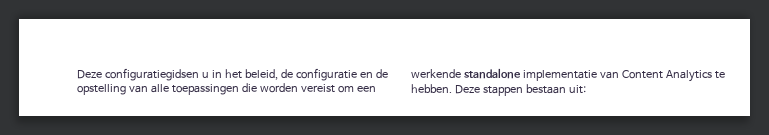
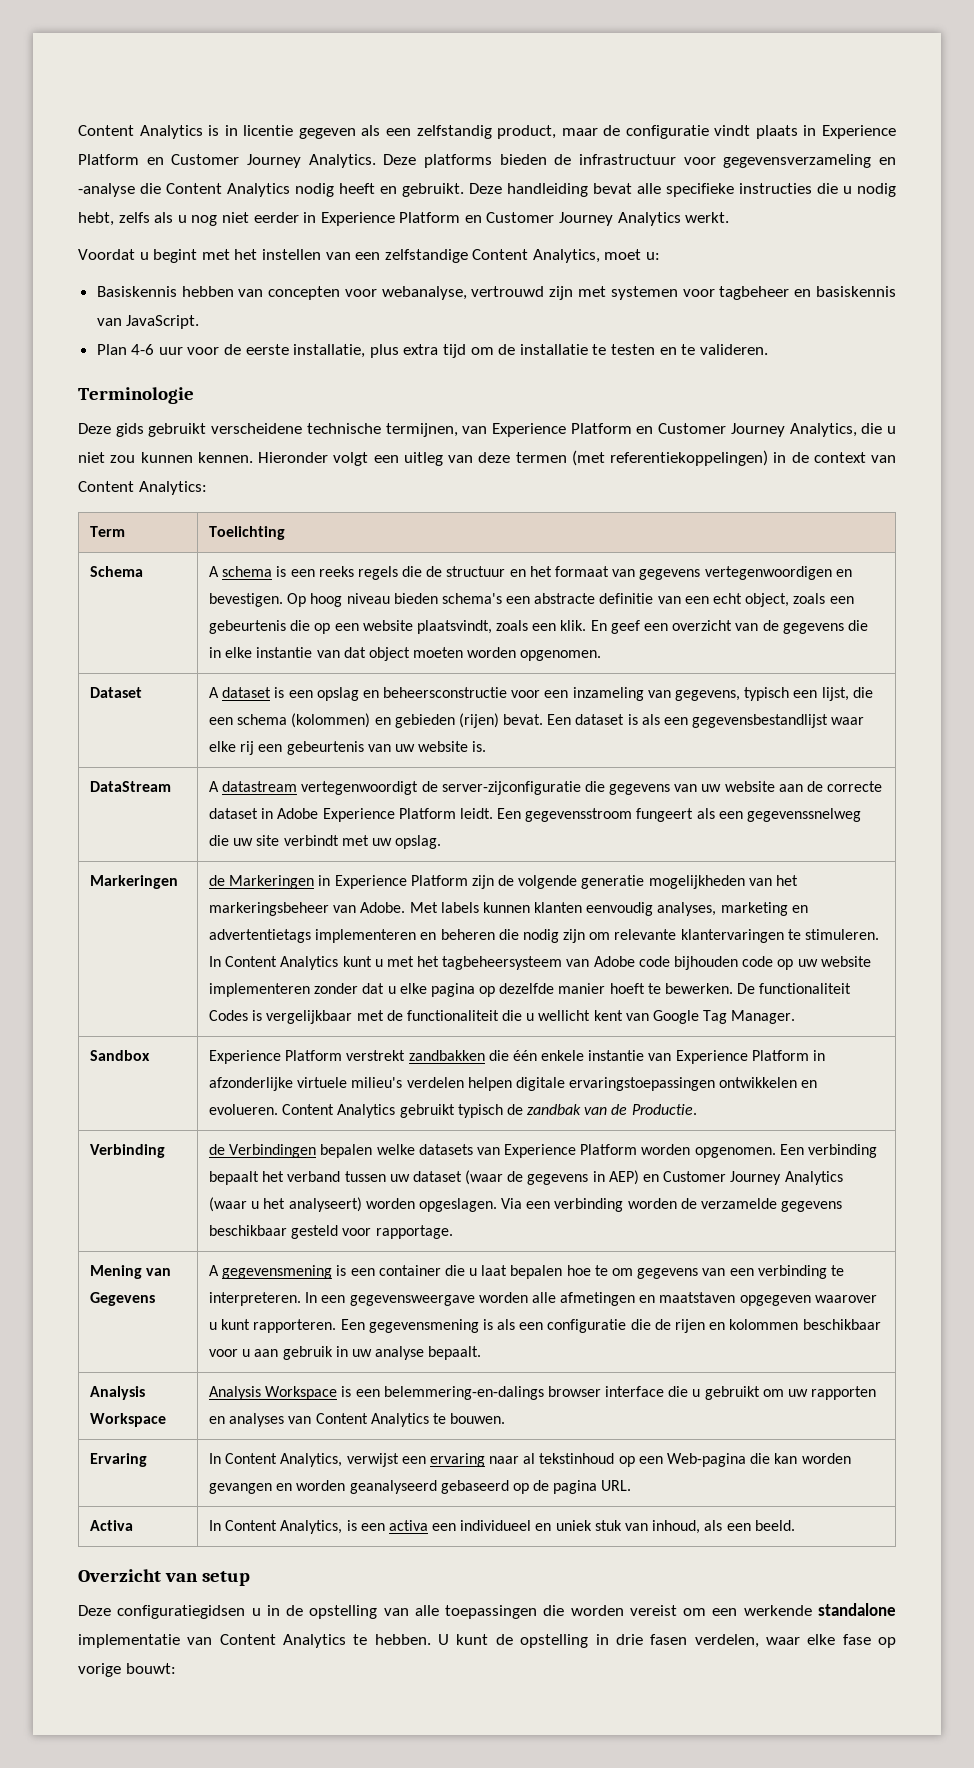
[77,68,373,81] Deze configuratiegidsen u in het beleid, de configuratie en -> [78,125,896,139] [78,154,896,168] [78,183,896,197] [78,212,730,226] [78,249,661,263] [96,286,896,300] [96,315,200,329] [96,344,768,358] [78,387,194,404] [78,423,896,437] [78,450,896,466] [78,481,207,495] [89,526,125,537] [208,526,285,540] [89,566,143,577] [208,566,852,580] [208,593,854,607] [208,620,868,634] [208,647,602,661] [89,687,142,698] [208,687,873,701] [208,713,865,728] [208,741,487,755] [89,781,171,792] [208,781,883,795] [208,808,862,822] [208,835,442,849] [89,875,178,889] [208,875,799,889] [208,902,808,916] [208,929,880,943] [208,956,871,970] [208,983,852,997] [208,1010,796,1024] [89,1050,150,1061] [208,1050,826,1064] [208,1077,818,1091] [208,1104,697,1118] [89,1144,165,1158] [208,1144,878,1158] [208,1170,843,1185] [208,1197,843,1212] [208,1225,453,1239] [89,1265,172,1279] [89,1292,155,1306] [208,1265,844,1279] [208,1292,877,1306] [208,1319,881,1333] [208,1346,482,1360] [89,1386,145,1400] [89,1413,166,1427] [208,1386,877,1400] [208,1413,506,1427] [89,1453,147,1467] [208,1453,851,1467] [208,1480,632,1494] [89,1520,133,1531] [208,1520,795,1534] [78,1569,251,1586] [78,1605,280,1619] Content Analytics is in licentie gegeven als een zelfstandig product, maar de configuratie vindt plaats in Experience Platform en Customer Journey Analytics. Deze platforms bieden de infrastructuur voor gegevensverzameling en -analyse die Content Analytics nodig heeft en gebruikt. Deze handleiding bevat alle specifieke instructies die u nodig hebt, zelfs als u nog niet eerder in Experience Platform en Customer Journey Analytics werkt. // Voordat u begint met het instellen van een zelfstandige Content Analytics, moet u: // Basiskennis hebben van concepten voor webanalyse, vertrouwd zijn met systemen voor tagbeheer en basiskennis van JavaScript. // Plan 4-6 uur voor de eerste installatie, plus extra tijd om de installatie te testen en te valideren. // Terminologie // Deze gids gebruikt verscheidene technische termijnen, van Experience Platform en Customer Journey Analytics, die u niet zou kunnen kennen. Hieronder volgt een uitleg van deze termen (met referentiekoppelingen) in de context van Content Analytics: // Term | Toelichting // Schema | A schema is een reeks regels die de structuur en het formaat van gegevens vertegenwoordigen en bevestigen. Op hoog niveau bieden schema's een abstracte definitie van een echt object, zoals een gebeurtenis die op een website plaatsvindt, zoals een klik. En geef een overzicht van de gegevens die in elke instantie van dat object moeten worden opgenomen. // Dataset | A dataset is een opslag en beheersconstructie voor een inzameling van gegevens, typisch een lijst, die een schema (kolommen) en gebieden (rijen) bevat. Een dataset is als een gegevensbestandlijst waar elke rij een gebeurtenis van uw website is. // DataStream | A datastream vertegenwoordigt de server-zijconfiguratie die gegevens van uw website aan de correcte dataset in Adobe Experience Platform leidt. Een gegevensstroom fungeert als een gegevenssnelweg die uw site verbindt met uw opslag. // Markeringen | de Markeringen in Experience Platform zijn de volgende generatie mogelijkheden van het markeringsbeheer van Adobe. Met labels kunnen klanten eenvoudig analyses, marketing en advertentietags implementeren en beheren die nodig zijn om relevante klantervaringen te stimuleren. In Content Analytics kunt u met het tagbeheersysteem van Adobe code bijhouden code op uw website implementeren zonder dat u elke pagina op dezelfde manier hoeft te bewerken. De functionaliteit Codes is vergelijkbaar met de functionaliteit die u wellicht kent van Google Tag Manager. // Sandbox | Experience Platform verstrekt zandbakken die één enkele instantie van Experience Platform in afzonderlijke virtuele milieu's verdelen helpen digitale ervaringstoepassingen ontwikkelen en evolueren. Content Analytics gebruikt typisch de zandbak van de Productie. // Verbinding | de Verbindingen bepalen welke datasets van Experience Platform worden opgenomen. Een verbinding bepaalt het verband tussen uw dataset (waar de gegevens in AEP) en Customer Journey Analytics (waar u het analyseert) worden opgeslagen. Via een verbinding worden de verzamelde gegevens beschikbaar gesteld voor rapportage. // Mening van Gegevens | A gegevensmening is een container die u laat bepalen hoe te om gegevens van een verbinding te interpreteren. In een gegevensweergave worden alle afmetingen en maatstaven opgegeven waarover u kunt rapporteren. Een gegevensmening is als een configuratie die de rijen en kolommen beschikbaar voor u aan gebruik in uw analyse bepaalt. // Analysis Workspace | Analysis Workspace is een belemmering-en-dalings browser interface die u gebruikt om uw rapporten en analyses van Content Analytics te bouwen. // Ervaring | In Content Analytics, verwijst een ervaring naar al tekstinhoud op een Web-pagina die kan worden gevangen en worden geanalyseerd gebaseerd op de pagina URL. // Activa | In Content Analytics, is een activa een individueel en uniek stuk van inhoud, als een beeld. // Overzicht van setup // Deze configuratiegidsen u in
[454,84,586,96] Deze stappen bestaan uit: -> [438,1634,897,1648] [78,1663,176,1677] U kunt de opstelling in drie fasen verdelen, waar elke fase op vorige bouwt:

